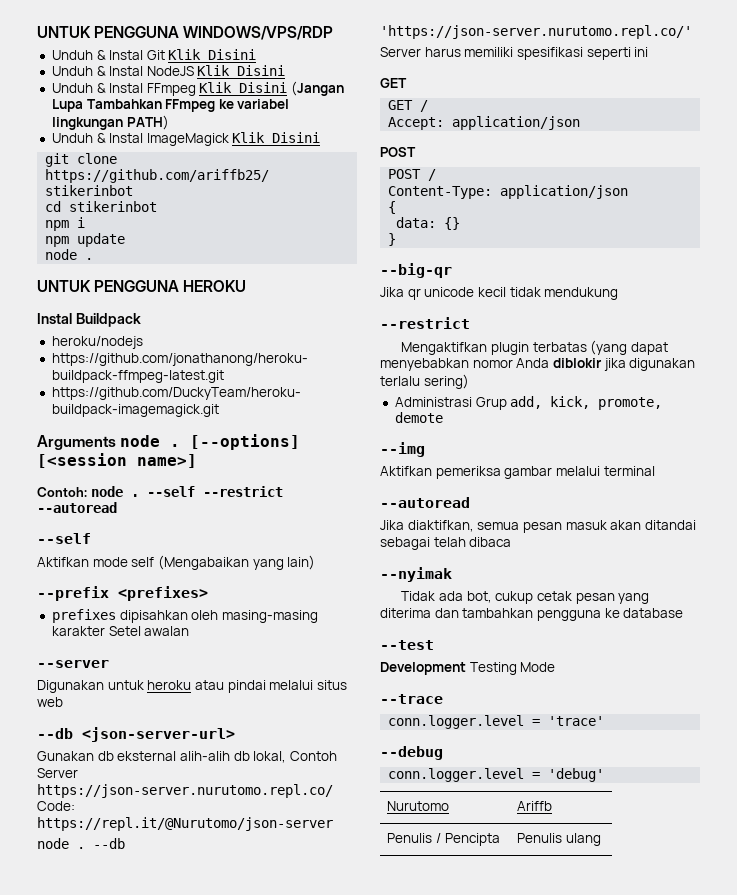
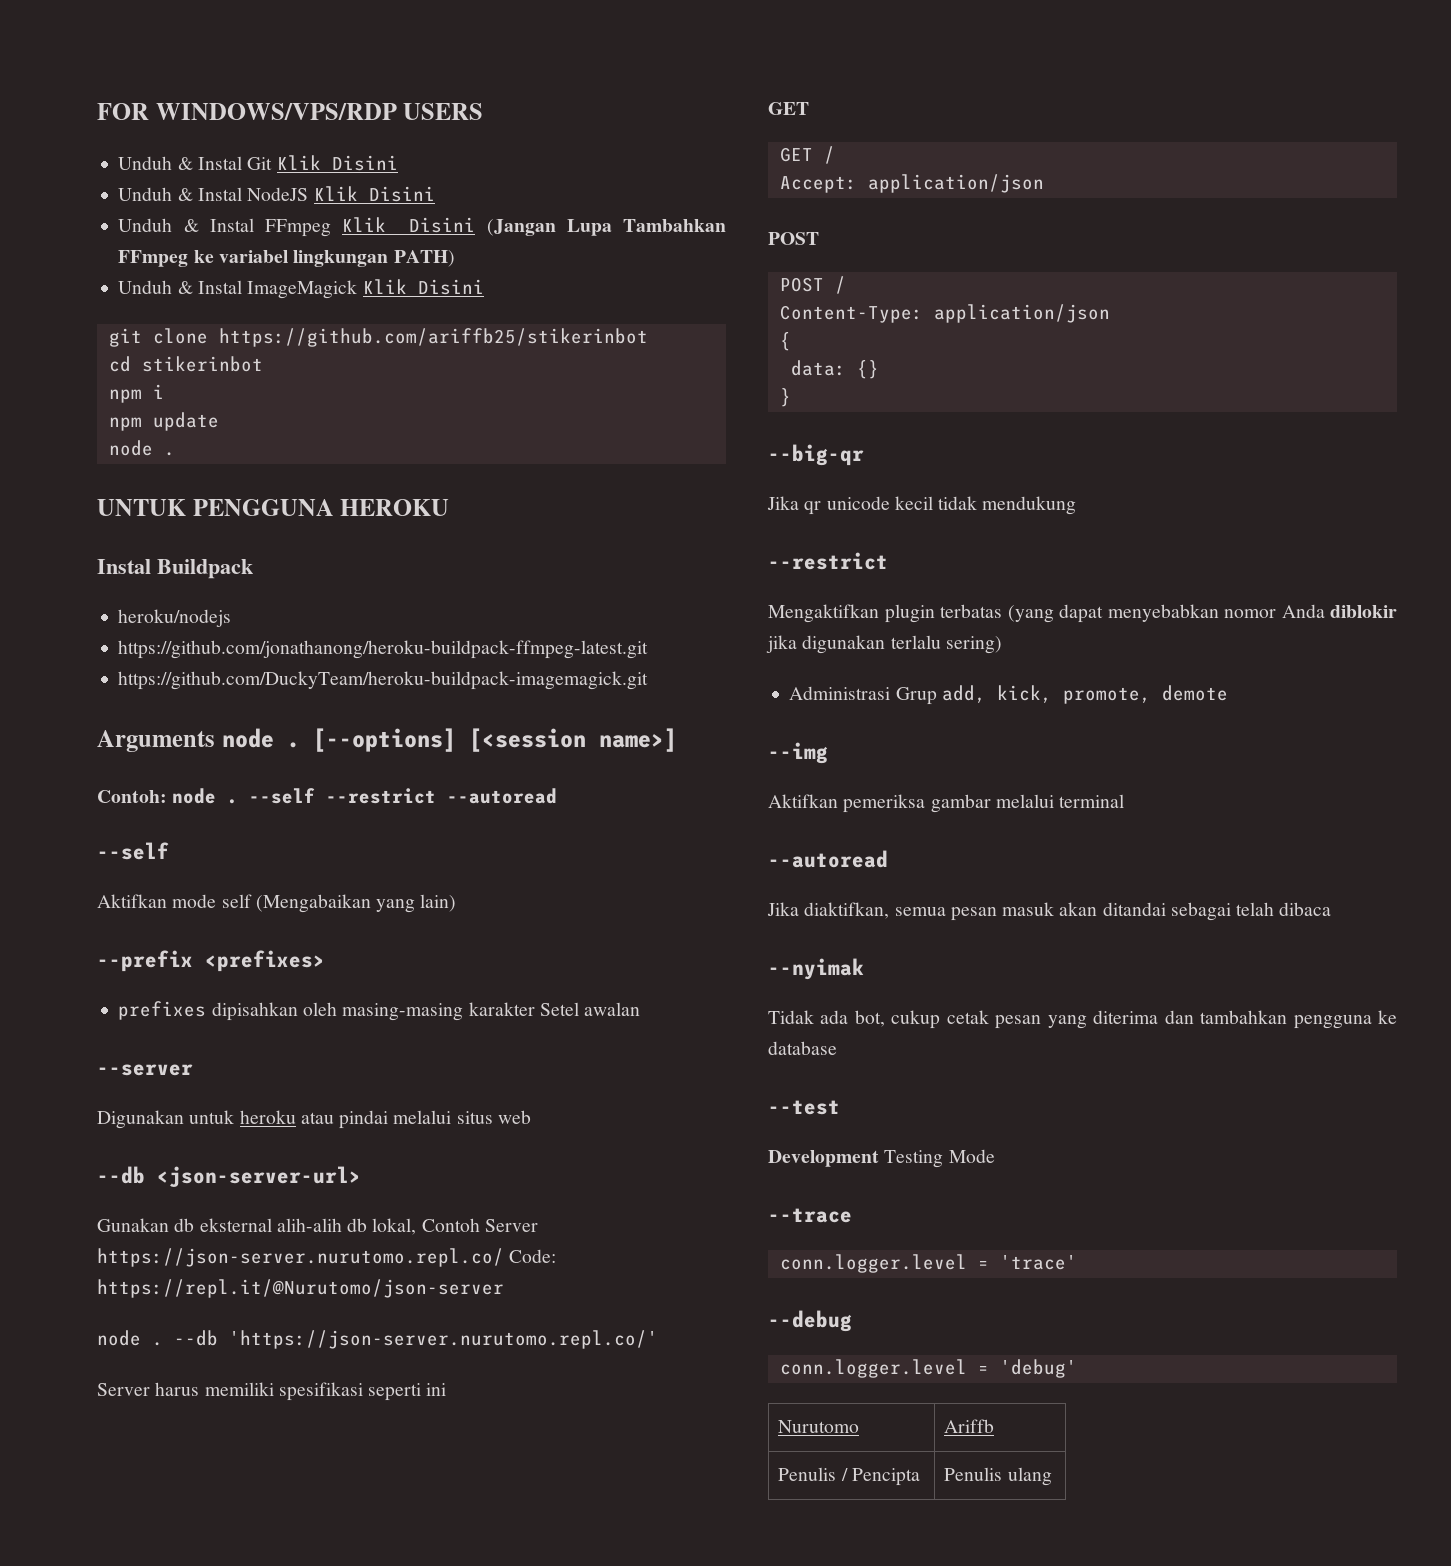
[37,26,180,38] UNTUK PENGGUNA -> [97,103,149,120] FOR
(334, 33) none -> [403,103,484,120] USERS

